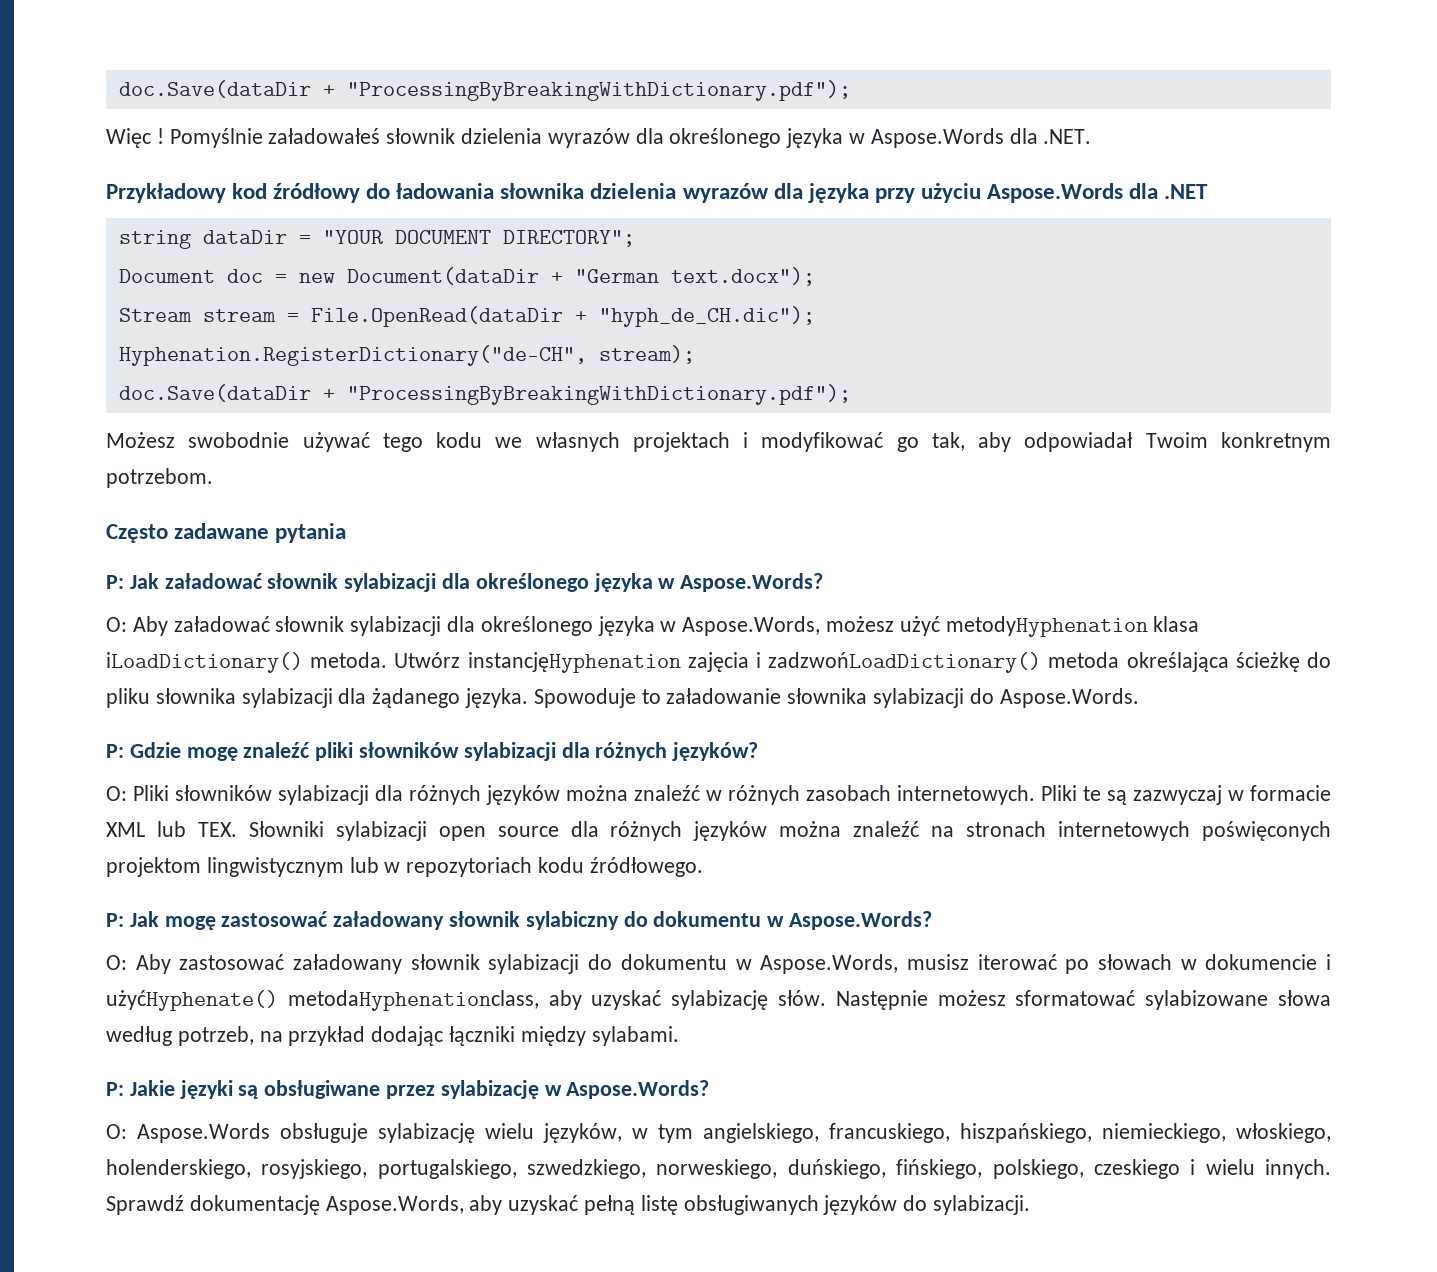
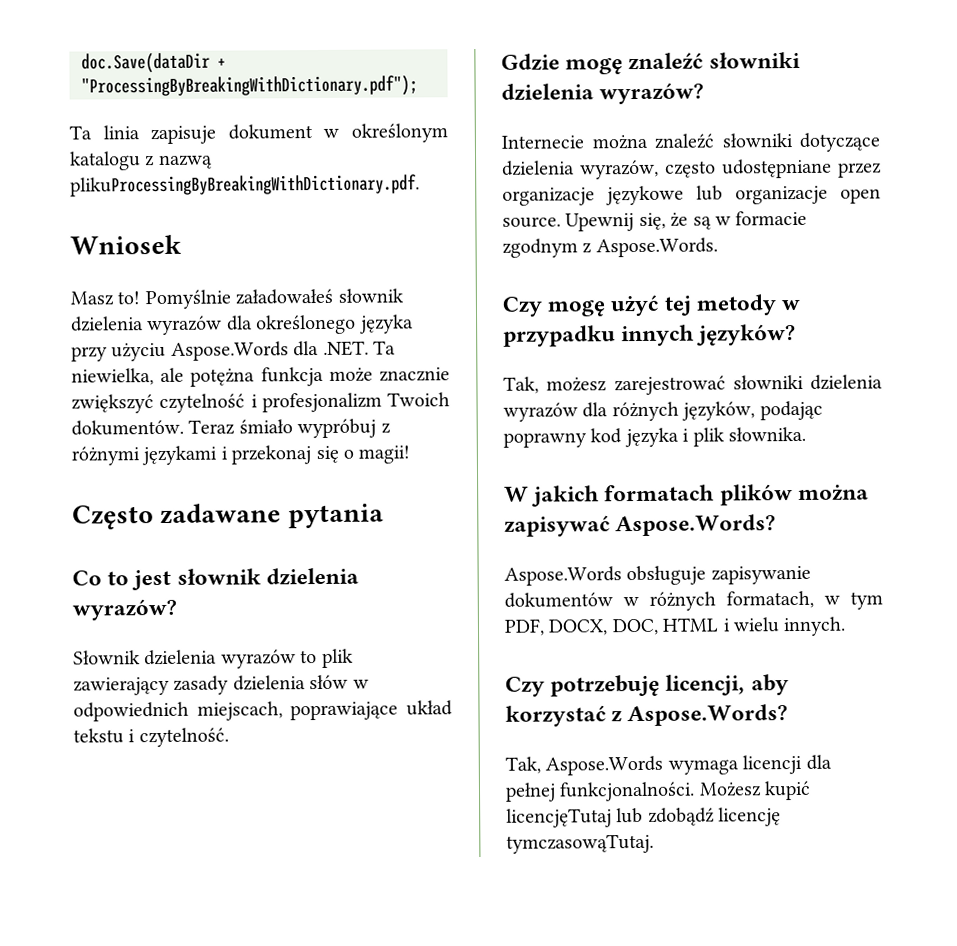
[118,80,851,101] [106,128,164,148] doc.Save(dataDir + "ProcessingByBreakingWithDictionary.pdf"); // Więc ! -> [81,52,226,74] [81,75,418,98] [69,123,448,145] [69,151,213,171] [70,174,420,197] [70,234,182,255] [70,291,141,306] doc.Save(dataDir + "ProcessingByBreakingWithDictionary.pdf"); // Ta linia zapisuje dokument w określonym katalogu z nazwą plikuProcessingByBreakingWithDictionary.pdf. // Wniosek // Masz to!
[849,128,1092,148] [106,183,1209,203] [118,230,635,249] [118,267,815,286] [118,306,815,327] [118,345,695,366] [118,384,851,405] [106,432,1331,452] [106,468,213,488] [106,523,347,543] [106,573,824,592] [106,616,1200,637] [106,652,1332,673] [106,688,1139,708] [106,742,759,761] [106,785,1331,805] [106,821,1331,841] [106,857,703,877] [106,911,933,930] [106,954,1331,974] [106,990,1331,1011] [106,1026,679,1046] [106,1080,710,1099] [106,1123,1331,1143] [106,1159,1331,1179] [106,1195,1031,1215] w Aspose.Words dla .NET. // Przykładowy kod źródłowy do ładowania słownika dzielenia wyrazów dla języka przy użyciu Aspose.Words dla .NET // string dataDir = "YOUR DOCUMENT DIRECTORY"; // Document doc = new Document(dataDir + "German text.docx"); // Stream stream = File.OpenRead(dataDir + "hyph_de_CH.dic"); // Hyphenation.RegisterDictionary("de-CH", stream); // doc.Save(dataDir + "ProcessingByBreakingWithDictionary.pdf"); // Możesz swobodnie używać tego kodu we własnych projektach i modyfikować go tak, aby odpowiadał Twoim konkretnym potrzebom. // Często zadawane pytania // P: Jak załadować słownik sylabizacji dla określonego języka w Aspose.Words? // O: Aby załadować słownik sylabizacji dla określonego języka w Aspose.Words, możesz użyć metodyHyphenation klasa iLoadDictionary() metoda. Utwórz instancjęHyphenation zajęcia i zadzwońLoadDictionary() metoda określająca ścieżkę do pliku słownika sylabizacji dla żądanego języka. Spowoduje to załadowanie słownika sylabizacji do Aspose.Words. // P: Gdzie mogę znaleźć pliki słowników sylabizacji dla różnych języków? // O: Pliki słowników sylabizacji dla różnych języków można znaleźć w różnych zasobach internetowych. Pliki te są zazwyczaj w formacie XML lub TEX. Słowniki sylabizacji open source dla różnych języków można znaleźć na stronach internetowych poświęconych projektom lingwistycznym lub w repozytoriach kodu źródłowego. // P: Jak mogę zastosować załadowany słownik sylabiczny do dokumentu w Aspose.Words? // O: Aby zastosować załadowany słownik sylabizacji do dokumentu w Aspose.Words, musisz iterować po słowach w dokumencie i użyćHyphenate() metodaHyphenationclass, aby uzyskać sylabizację słów. Następnie możesz sformatować sylabizowane słowa według potrzeb, na przykład dodając łączniki między sylabami. // P: Jakie języki są obsługiwane przez sylabizację w Aspose.Words? // O: Aspose.Words obsługuje sylabizację wielu języków, w tym angielskiego, francuskiego, hiszpańskiego, niemieckiego, włoskiego, holenderskiego, rosyjskiego, portugalskiego, szwedzkiego, norweskiego, duńskiego, fińskiego, polskiego, czeskiego i wielu innych. Sprawdź dokumentację Aspose.Words, aby uzyskać pełną listę obsługiwanych języków do sylabizacji. -> [71,340,396,362] [71,366,450,387] [71,392,450,414] [71,418,391,439] [71,445,411,466] [72,503,384,530] [72,567,359,591] [72,598,177,621] [73,648,354,669] [73,674,369,696] [73,700,454,722] [73,727,229,748] [501,51,801,75] [501,82,705,105] [501,132,880,152] [502,158,882,180] [502,185,881,206] [502,210,808,232] [502,237,718,258] [502,294,801,317] [503,324,797,347] [503,374,883,396] [503,400,823,422] [503,426,806,448] [504,484,869,507] [504,514,777,537] [504,565,811,586] [504,590,883,611] [504,616,847,637] [505,674,789,697] [505,704,789,727] [505,754,832,776] [505,780,812,802] [506,807,782,828] [506,833,654,854] przy użyciu Aspose.Words dla .NET. Ta niewielka, ale potężna funkcja może znacznie zwiększyć czytelność i profesjonalizm Twoich dokumentów. Teraz śmiało wypróbuj z różnymi językami i przekonaj się o magii! // Często zadawane pytania // Co to jest słownik dzielenia wyrazów? // Słownik dzielenia wyrazów to plik zawierający zasady dzielenia słów w odpowiednich miejscach, poprawiające układ tekstu i czytelność. // Gdzie mogę znaleźć słowniki dzielenia wyrazów? // Internecie można znaleźć słowniki dotyczące dzielenia wyrazów, często udostępniane przez organizacje językowe lub organizacje open source. Upewnij się, że są w formacie zgodnym z Aspose.Words. // Czy mogę użyć tej metody w przypadku innych języków? // Tak, możesz zarejestrować słowniki dzielenia wyrazów dla różnych języków, podając poprawny kod języka i plik słownika. // W jakich formatach plików można zapisywać Aspose.Words? // Aspose.Words obsługuje zapisywanie dokumentów w różnych formatach, w tym PDF, DOCX, DOC, HTML i wielu innych. // Czy potrzebuję licencji, aby korzystać z Aspose.Words? // Tak, Aspose.Words wymaga licencji dla pełnej funkcjonalności. Możesz kupić licencjęTutaj lub zdobądź licencję tymczasowąTutaj.

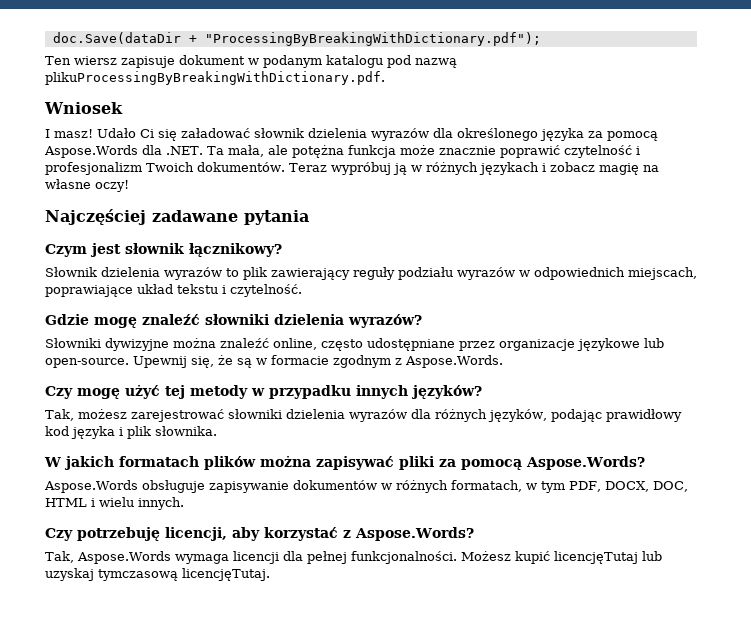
[69,125,140,140] Ta linia -> [45,56,117,65] Ten wiersz
[351,123,448,143] [69,151,156,171] określonym katalogu z -> [263,55,411,68] podanym katalogu pod
[70,288,334,310] Masz to! Pomyślnie załadowałeś -> [45,128,250,141] I masz! Udało Ci się załadować
[71,342,167,362] przy użyciu -> [588,131,658,141] za pomocą
[71,368,154,386] niewielka, -> [227,145,264,157] mała,
[71,394,154,414] zwiększyć -> [499,145,560,158] poprawić
[238,418,391,439] [71,445,411,466] [72,503,384,530] [72,567,359,591] [72,598,177,621] śmiało wypróbuj z różnymi językami i przekonaj się o magii! // Często zadawane pytania // Co to jest słownik dzielenia wyrazów? -> [330,162,659,175] [45,179,129,192] [45,209,309,225] [45,243,282,257] wypróbuj ją w różnych językach i zobacz magię na własne oczy! // Najczęściej zadawane pytania // Czym jest słownik łącznikowy?
[173,674,349,695] zasady dzielenia słów -> [353,267,515,280] reguły podziału wyrazów
[501,132,880,152] [502,159,659,180] Internecie można znaleźć słowniki dotyczące dzielenia wyrazów, -> [45,338,317,351] Słowniki dywizyjne można znaleźć online,
[735,185,881,205] [502,216,561,228] organizacje open source. -> [45,358,129,368] open-source.
[503,432,587,448] poprawny -> [605,409,682,422] prawidłowy
(610, 526) none -> [399,456,522,470] pliki za pomocą
[647,807,782,827] [506,833,654,854] zdobądź licencję tymczasowąTutaj. -> [45,568,270,581] uzyskaj tymczasową licencjęTutaj.

